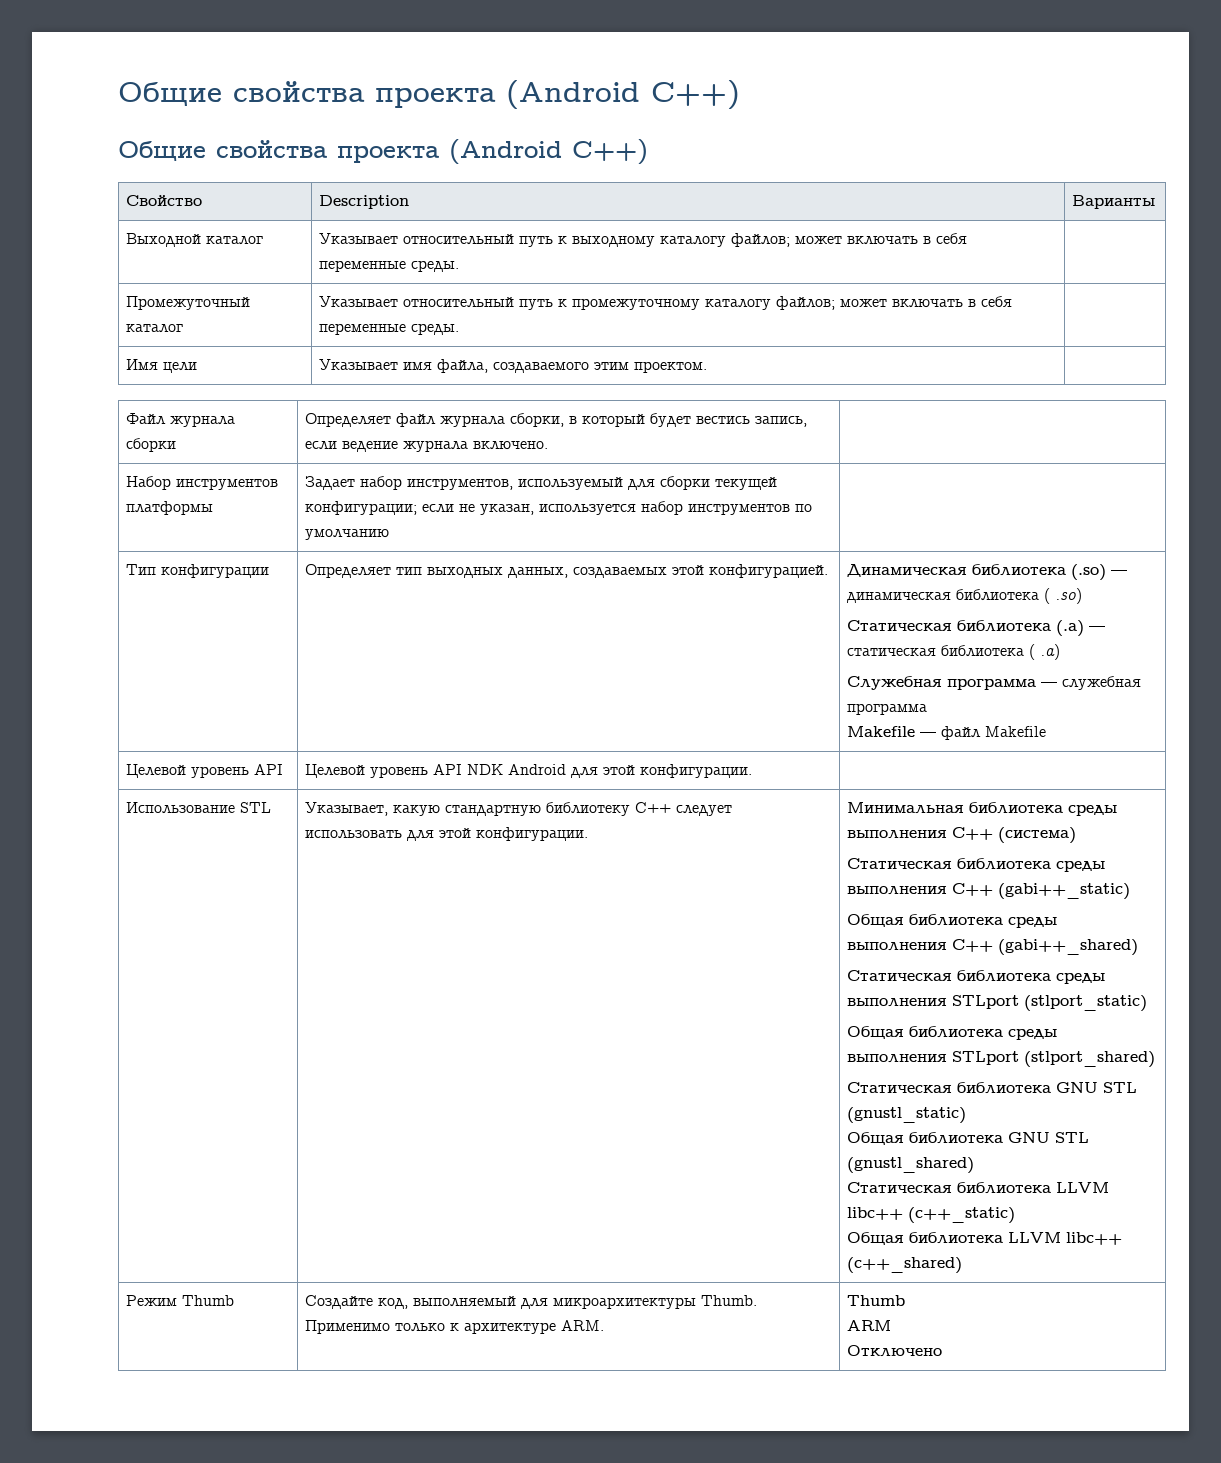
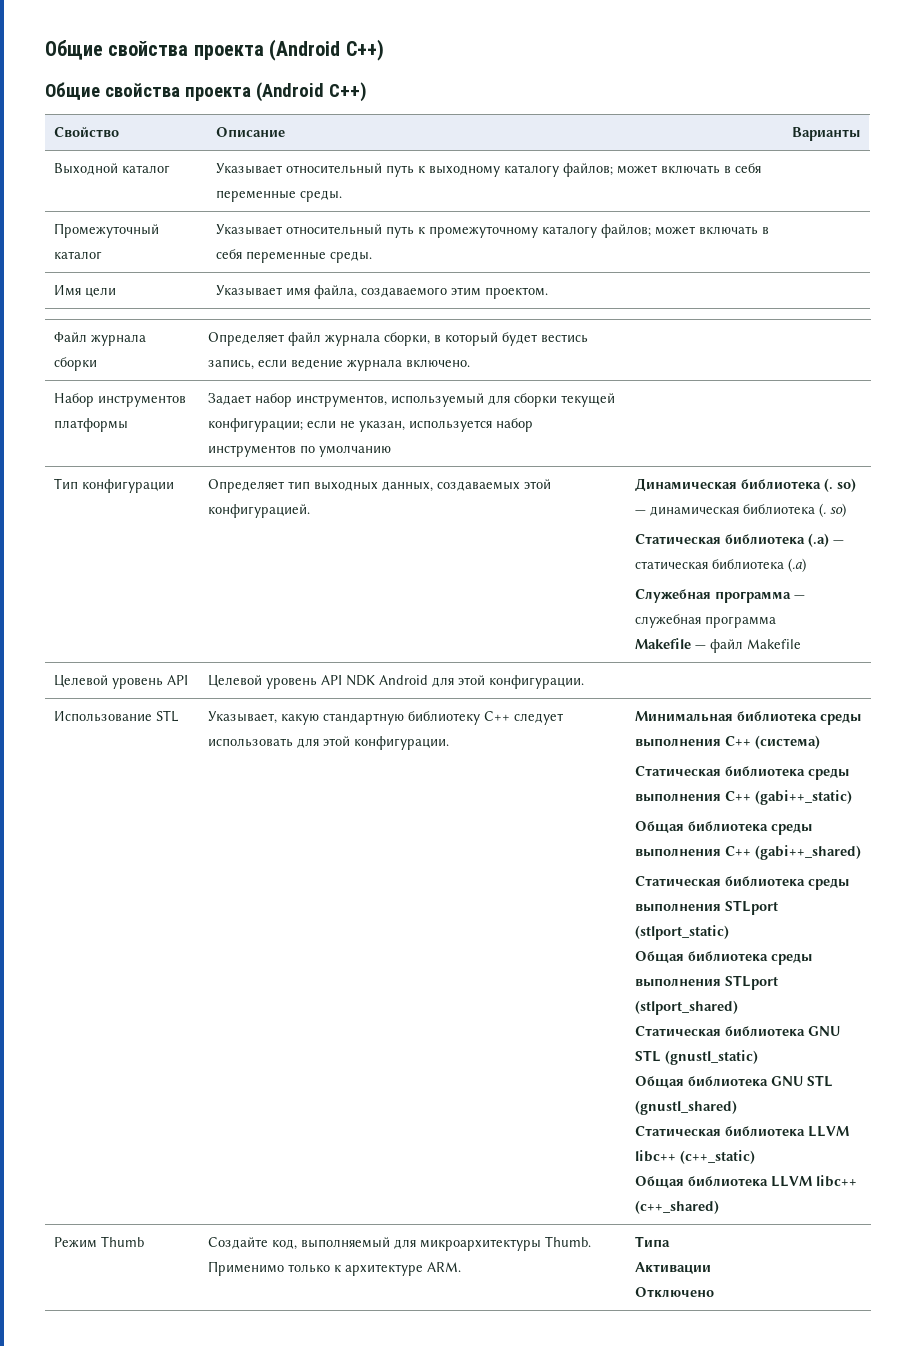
[319,195,410,209] Description -> [215,127,285,137] Описание
[1071,564,1107,581] (.so) -> [823,478,856,492] (. so)
[1044,588,1083,604] ( .so) -> [818,503,846,517] (. so)
[1029,644,1061,660] ( .a) -> [787,558,806,572] (.a)
[847,1295,906,1306] [847,1320,892,1331] Thumb // ARM -> [634,1236,670,1247] [634,1262,711,1274] Типа // Активации

